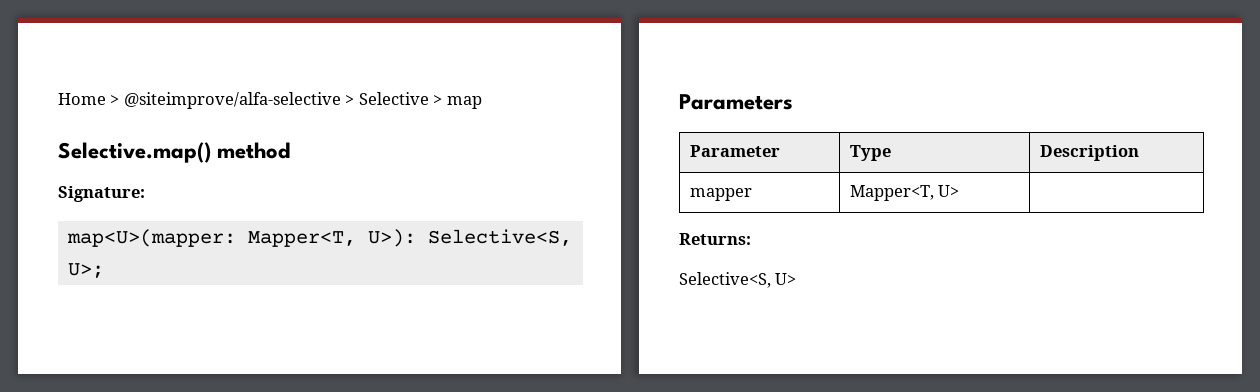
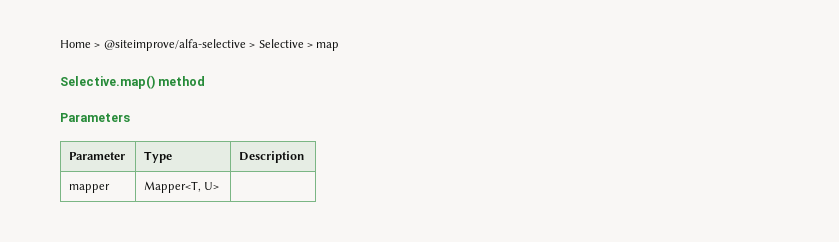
[58,186,145,202] [66,229,572,247] [67,263,104,278] // Signature: // map<U>(mapper: Mapper<T, U>): Selective<S, U>; -> (206, 81) none
[679,233,751,245] [679,272,797,288] // Returns: // Selective<S, U> -> (220, 186) none

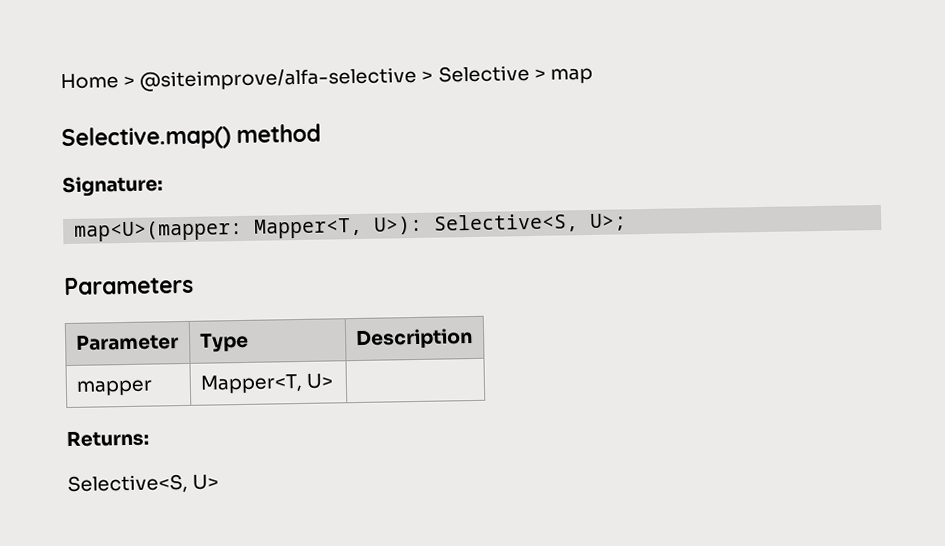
(206, 81) none -> [62,175,163,198] [74,213,628,242] // Signature: // map<U>(mapper: Mapper<T, U>): Selective<S, U>;
(220, 186) none -> [66,430,149,448] [67,473,220,495] // Returns: // Selective<S, U>

